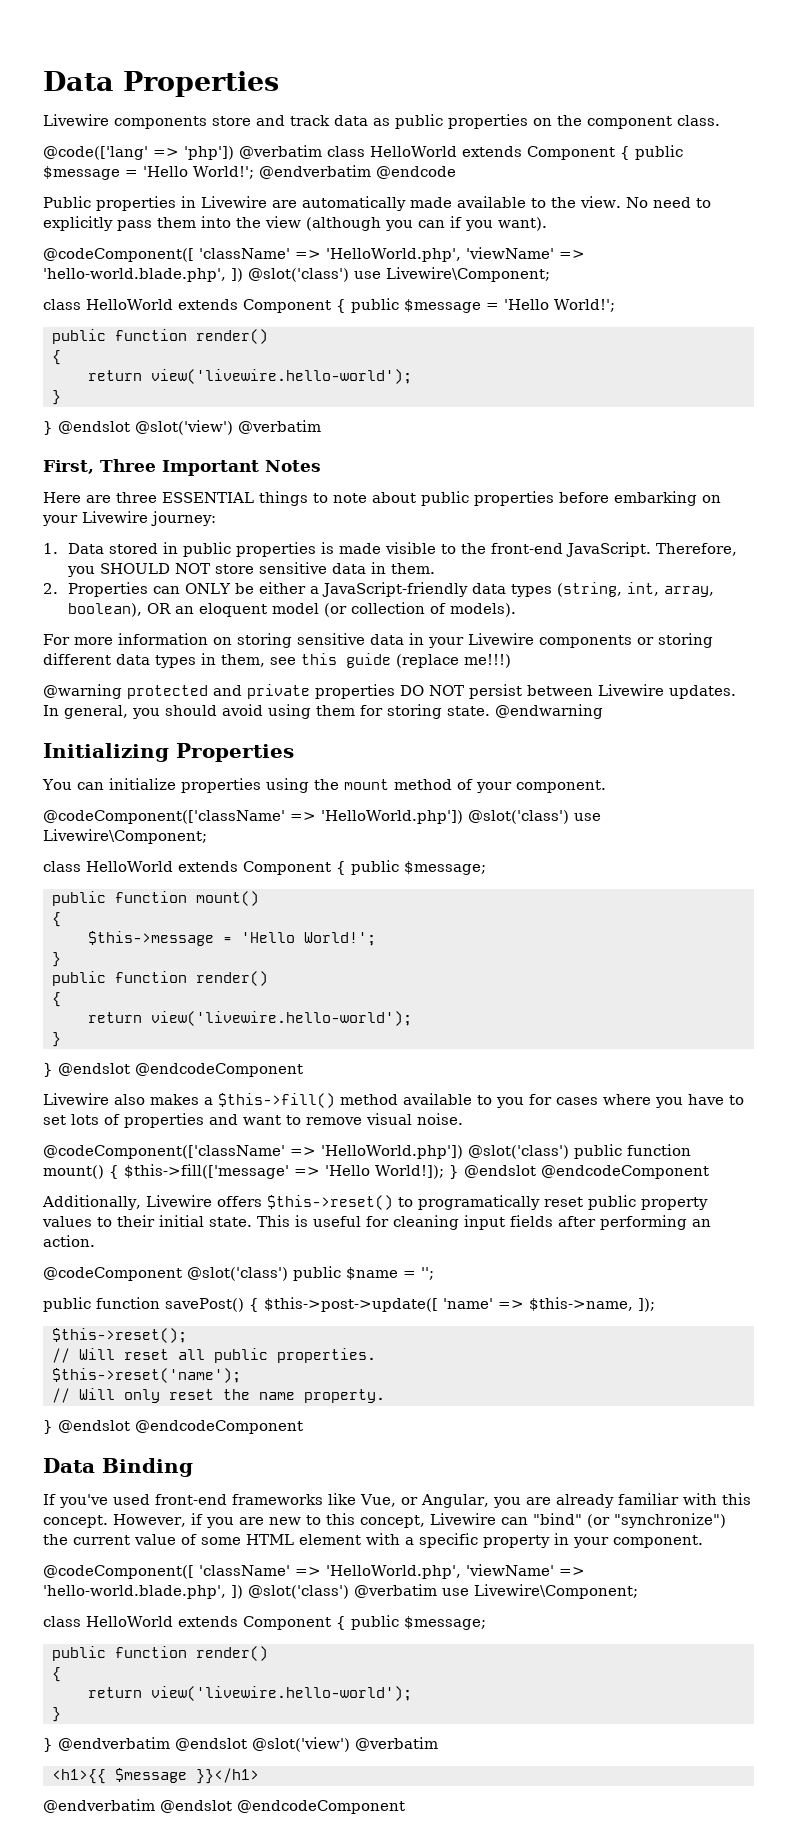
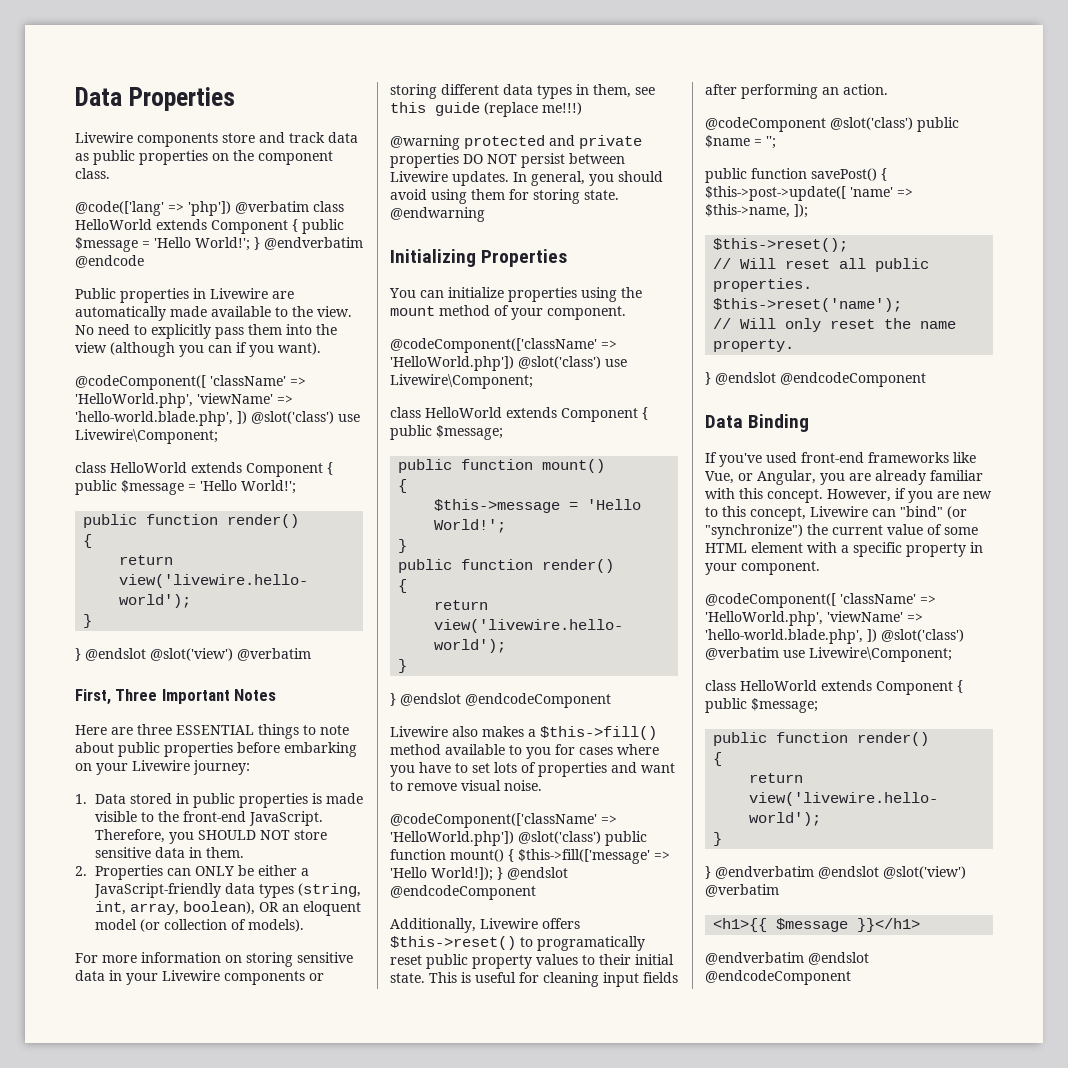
(254, 172) none -> [254,237,260,250] }

